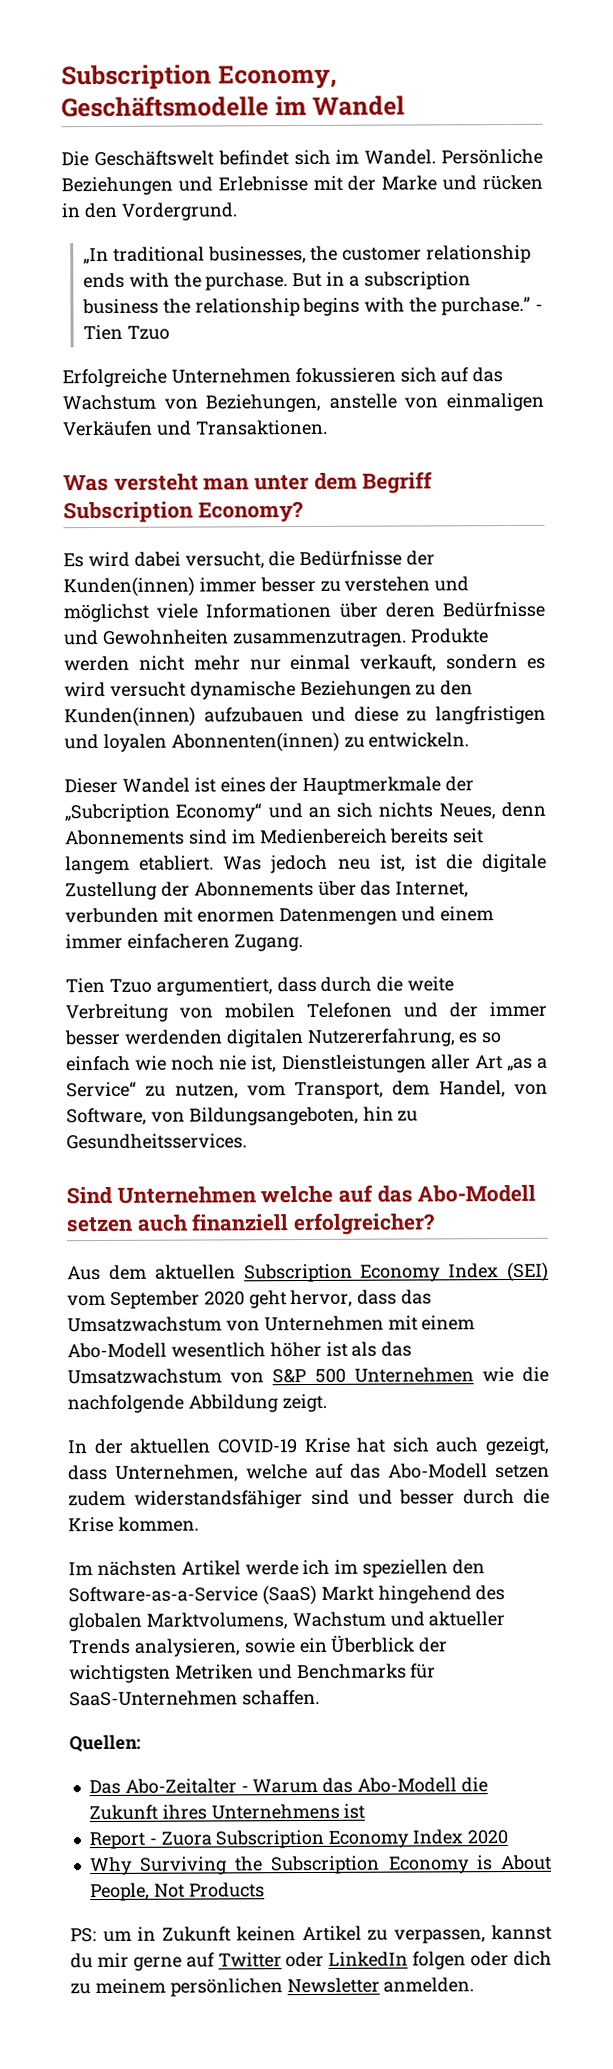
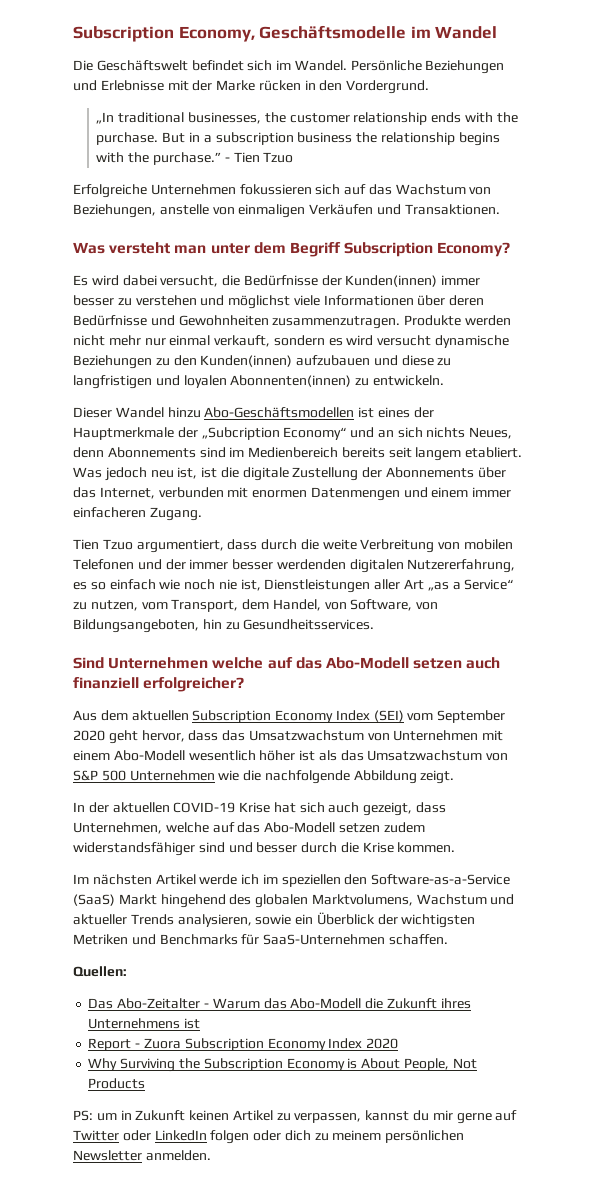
[442,175,478,191] und -> (256, 85) none
(190, 785) none -> [167,407,355,418] hinzu Abo-Geschäftsmodellen

